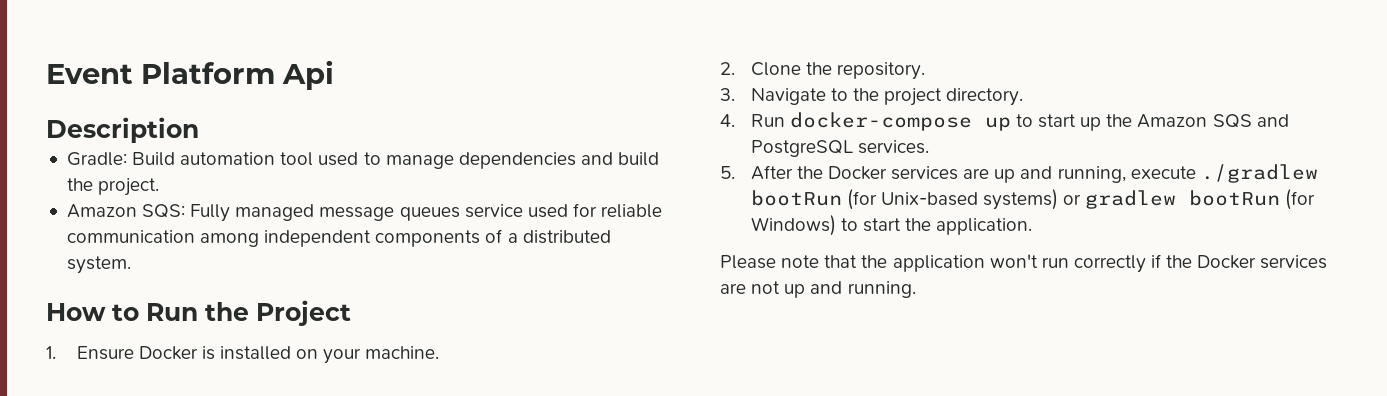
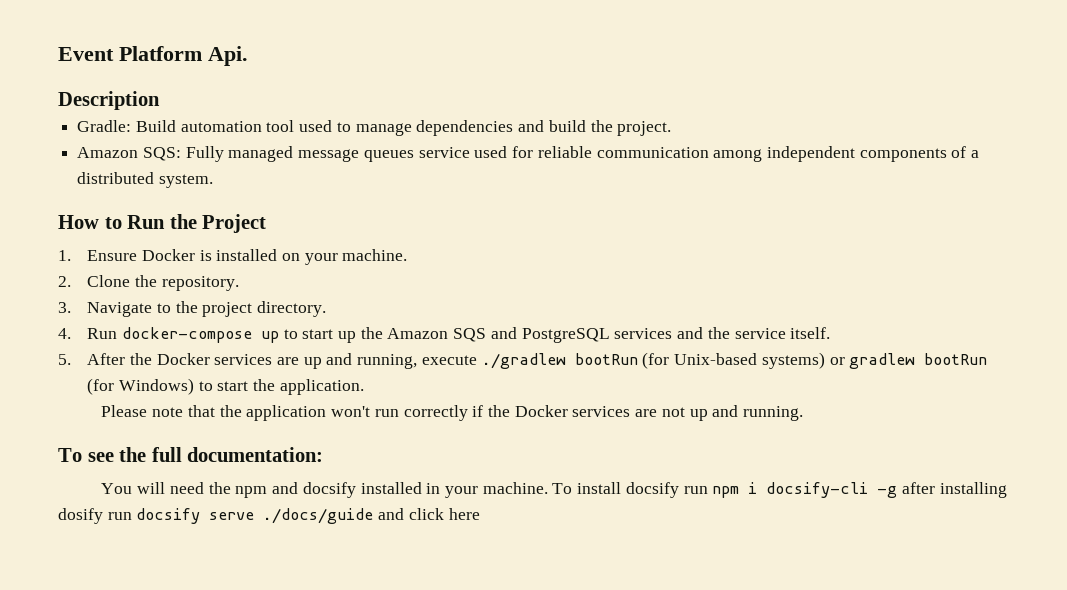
[282,60,334,90] Api -> [208,46,248,66] Api.
[857,140,929,154] services. -> [614,327,831,339] services and the service itself.
(916, 289) none -> [58,447,324,462] [101,482,1007,498] [58,508,480,524] // To see the full documentation: // You will need the npm and docsify installed in your machine. To install docsify run npm i docsify-cli -g after installing dosify run docsify serve ./docs/guide and click here

